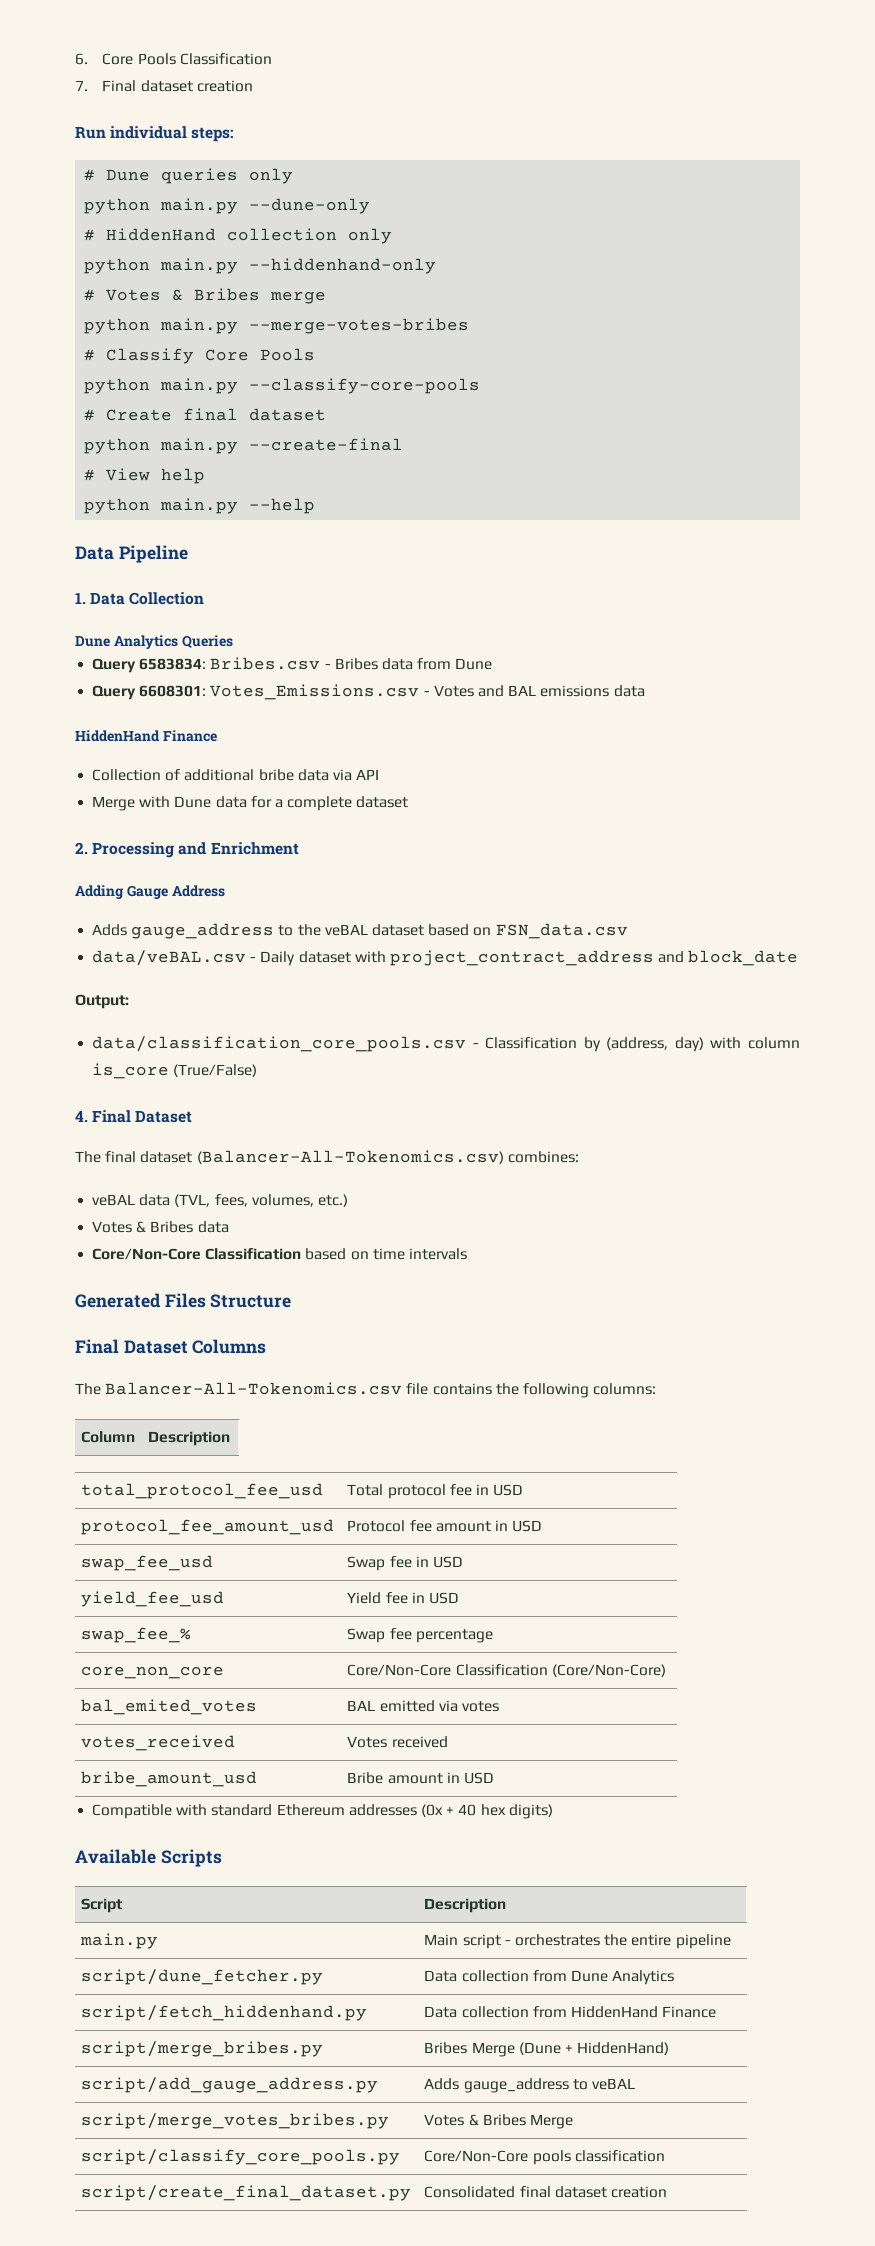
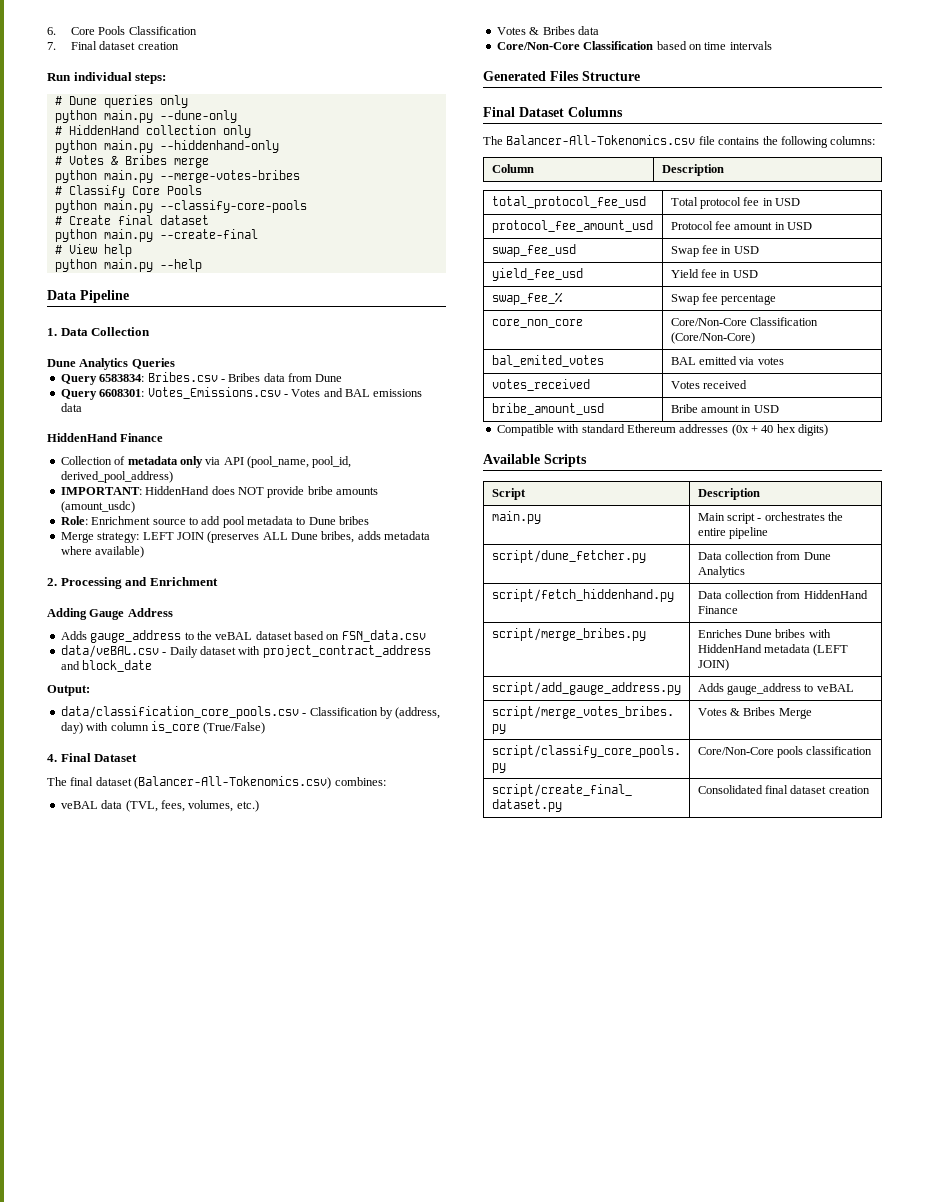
[184,769,329,781] additional bribe data -> [127,456,203,468] metadata only
[92,796,409,811] // Merge with Dune data for a complete dataset -> [247,456,352,468] [60,471,173,483] [60,486,378,498] [60,501,135,513] [60,516,370,528] [60,531,431,543] [60,546,145,558] (pool_name, pool_id, derived_pool_address) // IMPORTANT: HiddenHand does NOT provide bribe amounts (amount_usdc) // Role: Enrichment source to add pool metadata to Dune bribes // Merge strategy: LEFT JOIN (preserves ALL Dune bribes, adds metadata where available)
[424,2042,670,2057] Bribes Merge (Dune + HiddenHand) -> [697,629,831,638] [697,644,849,656] [697,659,729,671] Enriches Dune bribes with HiddenHand metadata (LEFT JOIN)

